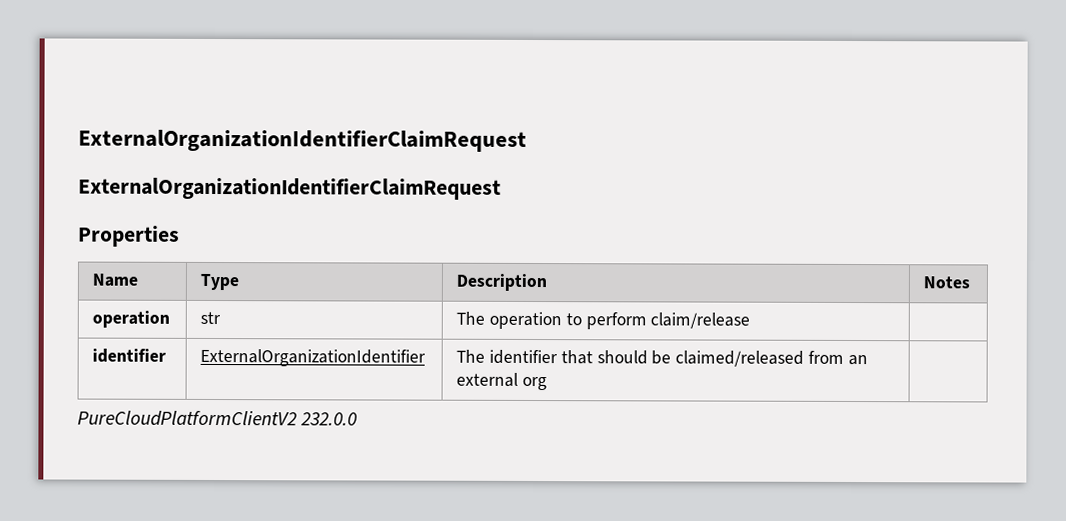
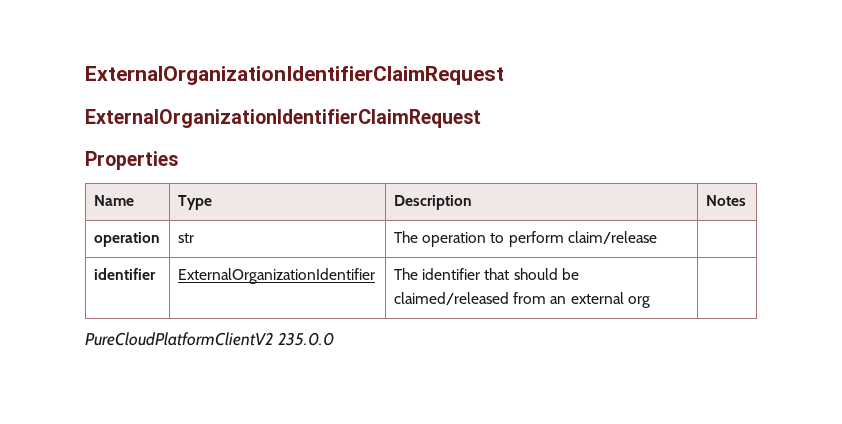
[300,412,358,426] 232.0.0 -> [277,332,334,346] 235.0.0

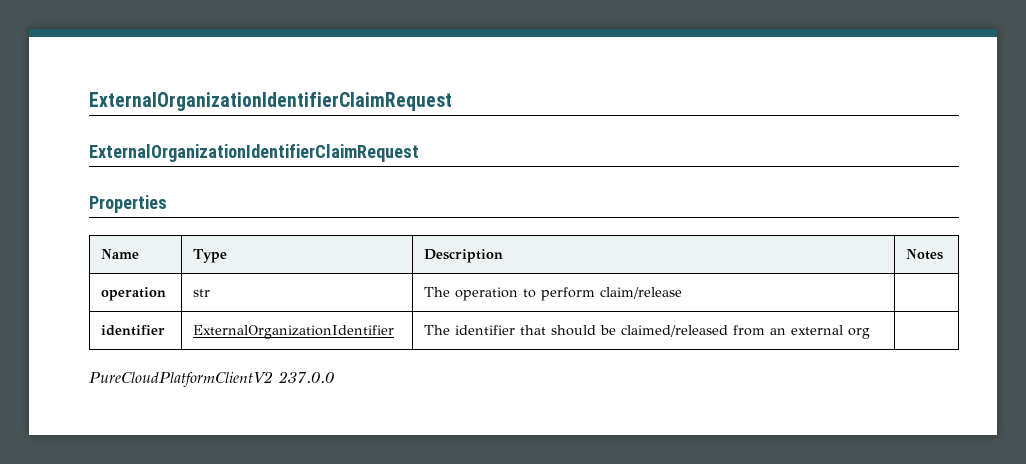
[277,332,334,346] 235.0.0 -> [278,371,334,383] 237.0.0

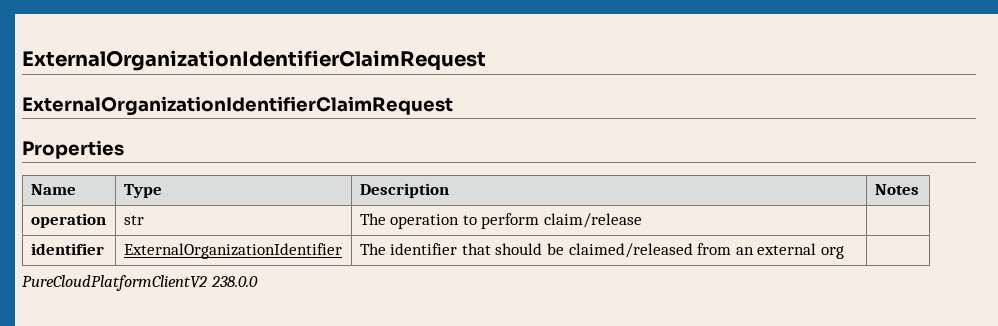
[278,371,334,383] 237.0.0 -> [210,276,258,287] 238.0.0

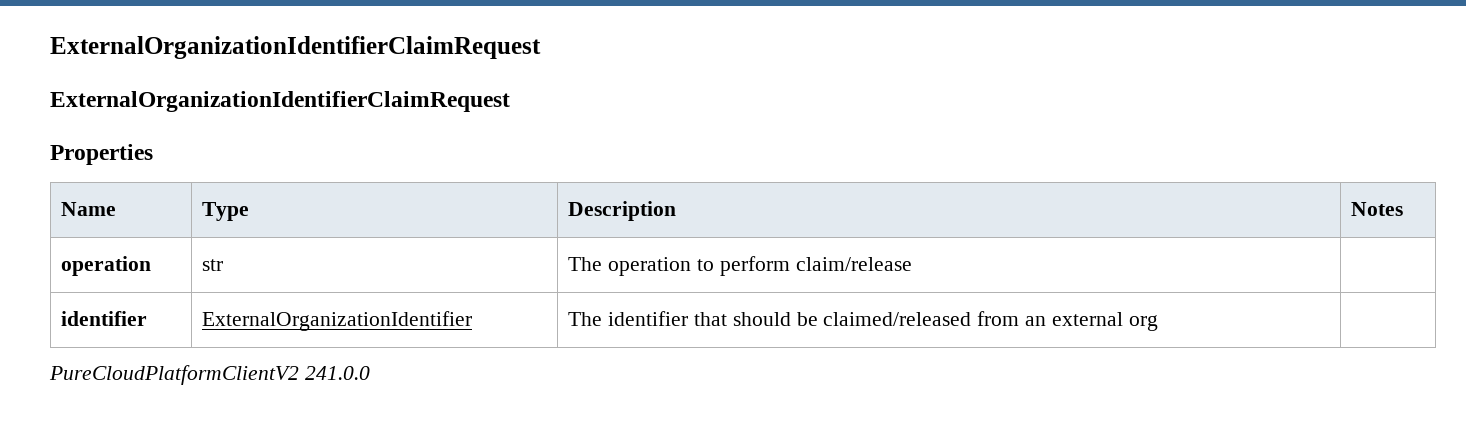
[210,276,258,287] 238.0.0 -> [304,366,370,380] 241.0.0

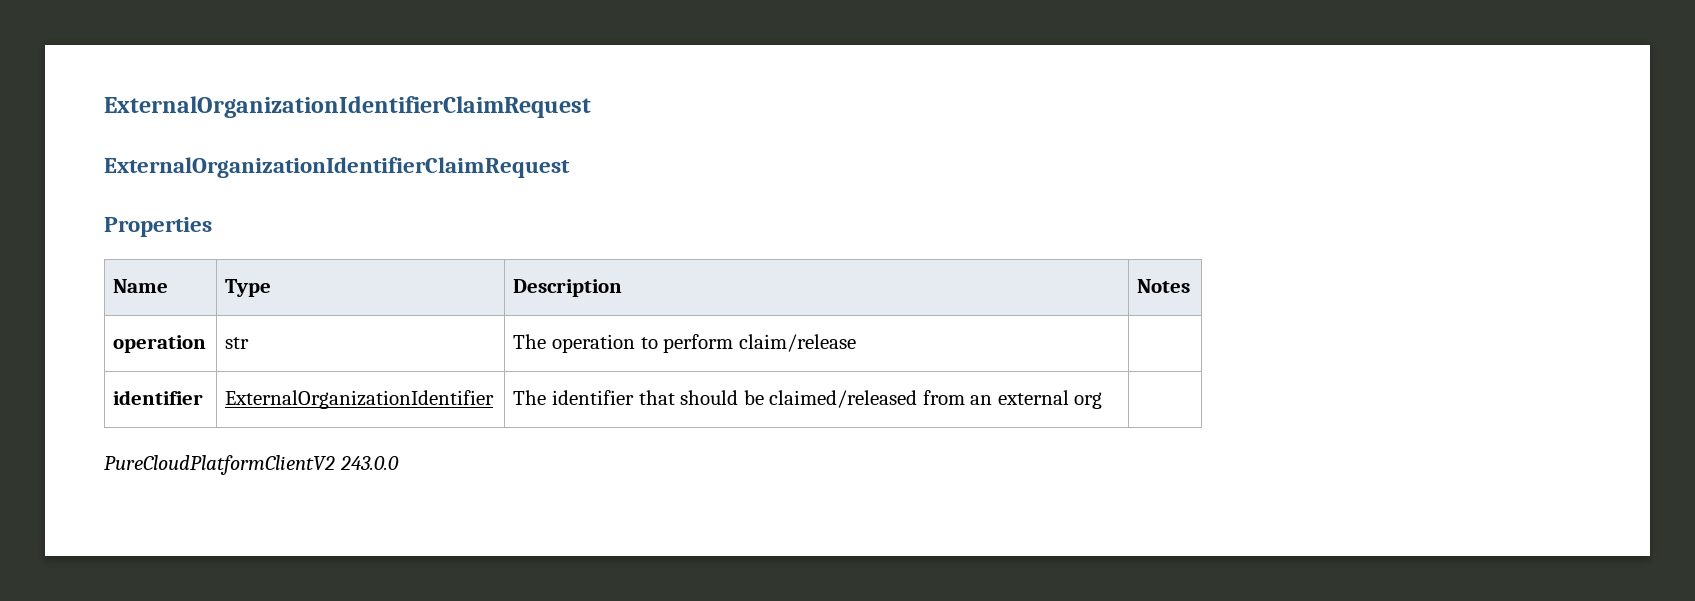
[304,366,370,380] 241.0.0 -> [339,456,399,470] 243.0.0

